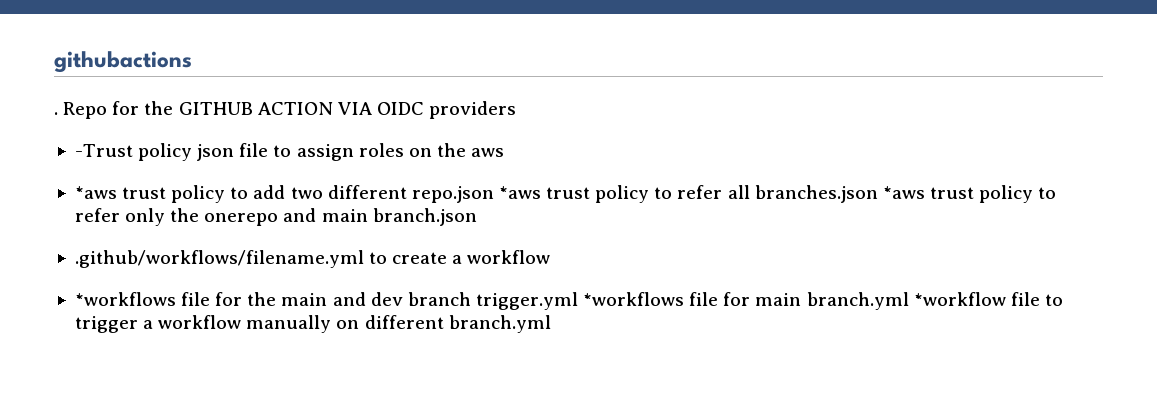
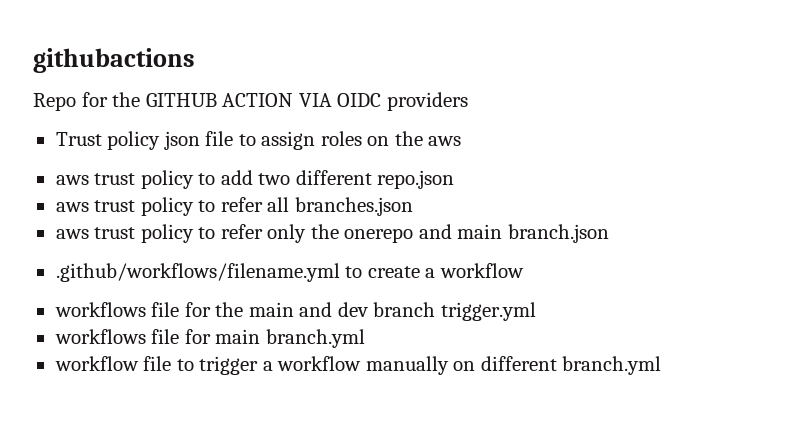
[54,112,58,115] . -> (195, 60) none
[74,144,133,157] -Trust -> [55,132,102,146] Trust
[74,186,117,199] *aws -> [55,175,89,185] aws
[498,186,541,199] *aws -> [55,202,89,212] // aws
[882,186,925,199] *aws -> [55,229,89,239] // aws
[74,292,176,306] *workflows -> [54,302,146,317] workflows
[583,292,685,306] *workflows -> [54,329,146,344] // workflows
[913,292,1006,306] *workflow -> [54,356,139,371] // workflow

